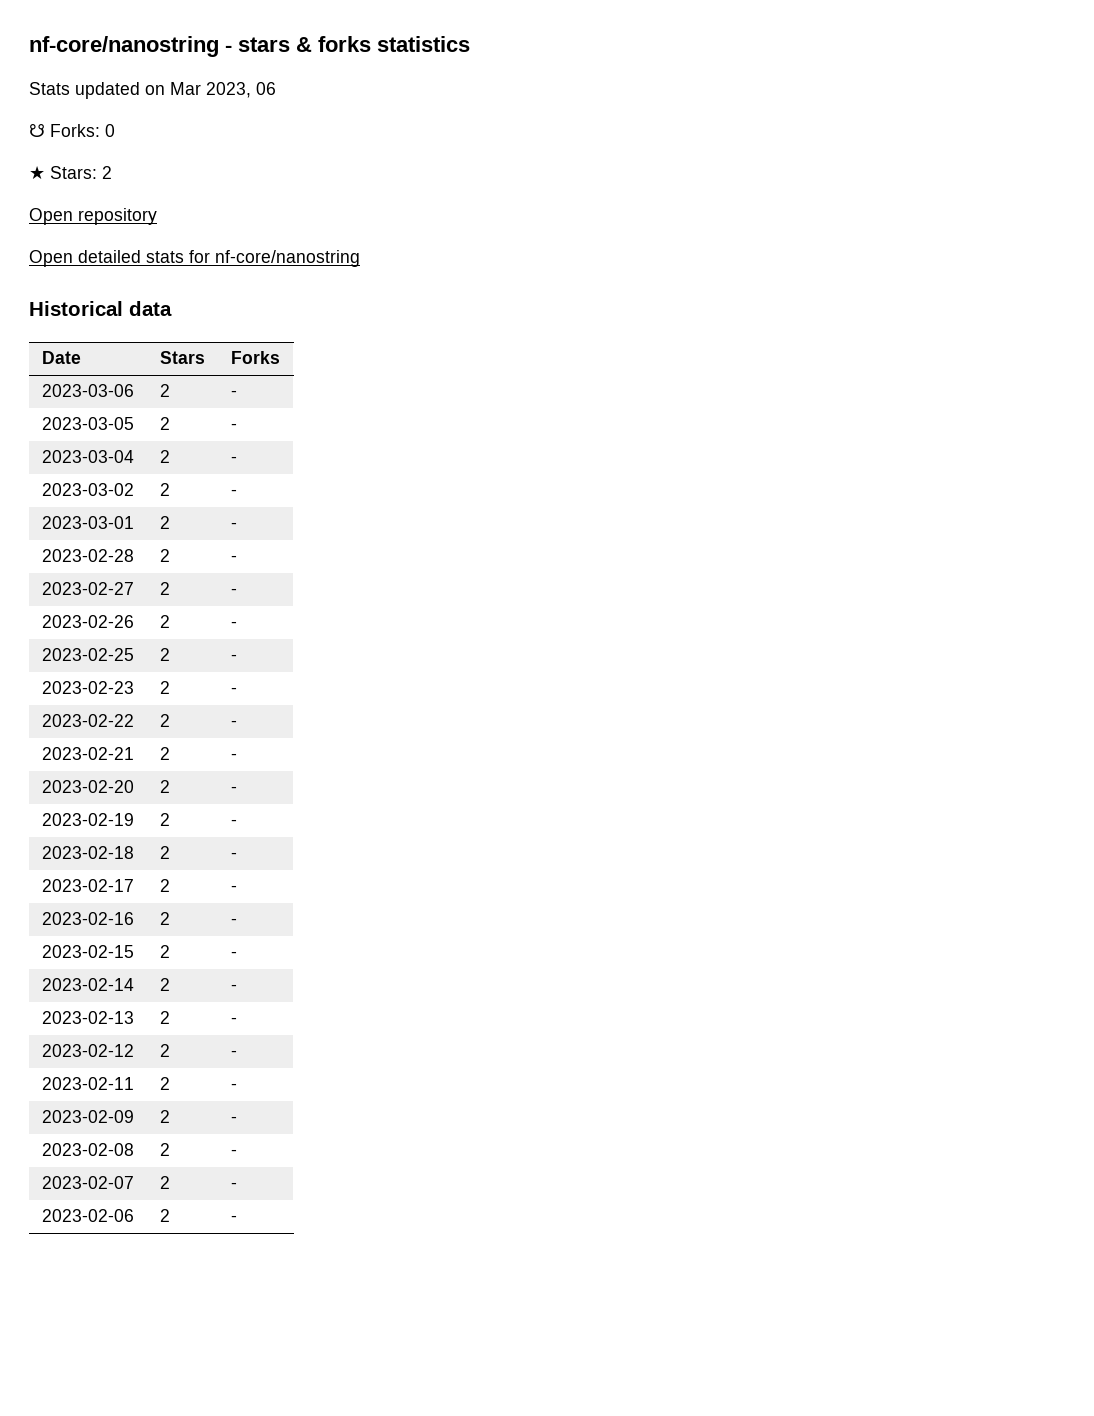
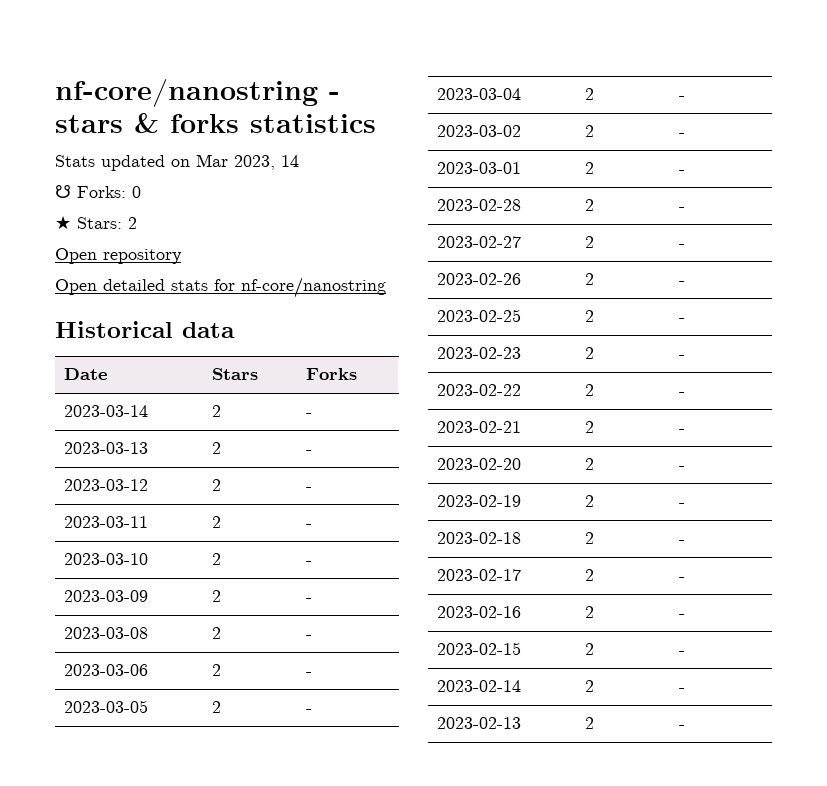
[256,82,276,95] 06 -> [281,155,299,167] 14
(280, 357) none -> [64,405,149,417] [212,405,222,417] [306,413,313,417] [64,442,149,454] [212,442,222,454] [306,450,313,454] [64,479,149,491] [212,479,222,491] [306,487,313,491] [64,516,149,528] [212,516,222,528] [306,524,313,528] [64,553,149,565] [212,553,222,565] [306,561,313,565] [64,590,149,602] [212,590,222,602] [306,598,313,602] [64,627,149,639] [212,627,222,639] [306,635,313,639] // 2023-03-14 | 2 | - // 2023-03-13 | 2 | - // 2023-03-12 | 2 | - // 2023-03-11 | 2 | - // 2023-03-10 | 2 | - // 2023-03-09 | 2 | - // 2023-03-08 | 2 | -
[41,1044,134,1057] [159,1044,170,1057] [230,1050,237,1057] [41,1077,134,1090] [159,1077,170,1090] [230,1083,237,1090] [41,1110,134,1123] [159,1110,170,1123] [230,1116,237,1123] [41,1143,134,1156] [159,1143,170,1156] [230,1149,237,1156] [41,1176,134,1189] [159,1176,170,1189] [230,1182,237,1189] [41,1209,134,1222] [159,1209,170,1222] [230,1215,237,1222] // 2023-02-12 | 2 | - // 2023-02-11 | 2 | - // 2023-02-09 | 2 | - // 2023-02-08 | 2 | - // 2023-02-07 | 2 | - // 2023-02-06 | 2 | - -> (686, 727) none

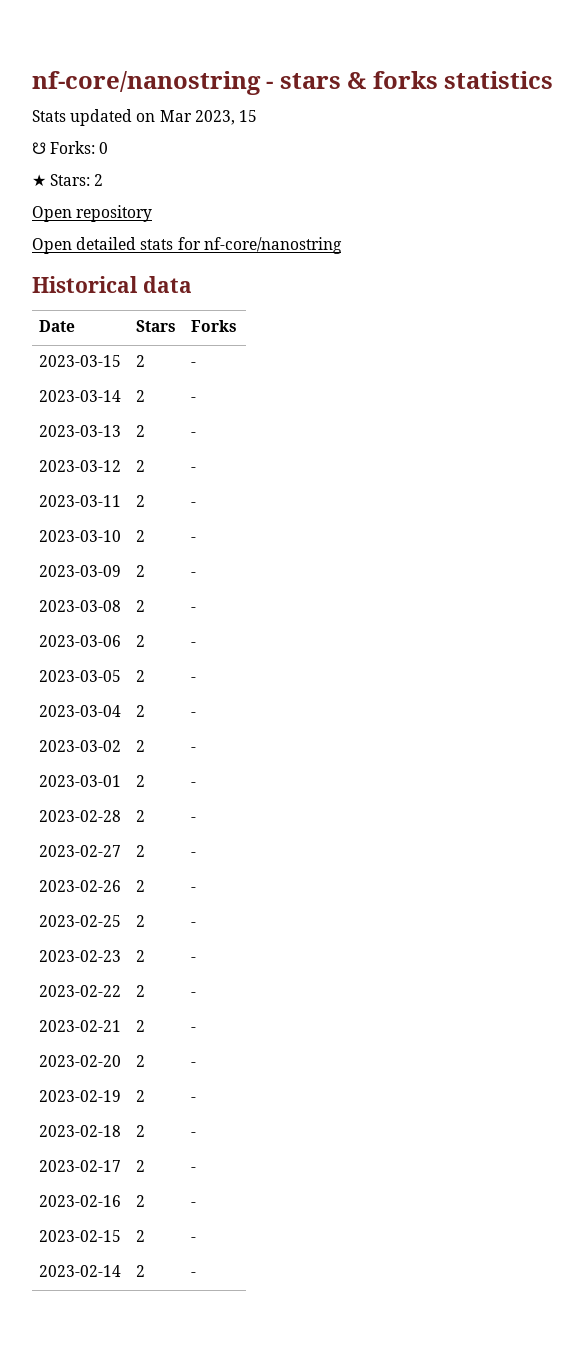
[281,155,299,167] 14 -> [238,110,257,122] 15
(358, 374) none -> [39,355,122,367] [136,355,146,367] [191,362,197,367] // 2023-03-15 | 2 | -
[437,717,522,729] [585,717,595,729] [679,725,686,729] // 2023-02-13 | 2 | - -> (197, 1274) none

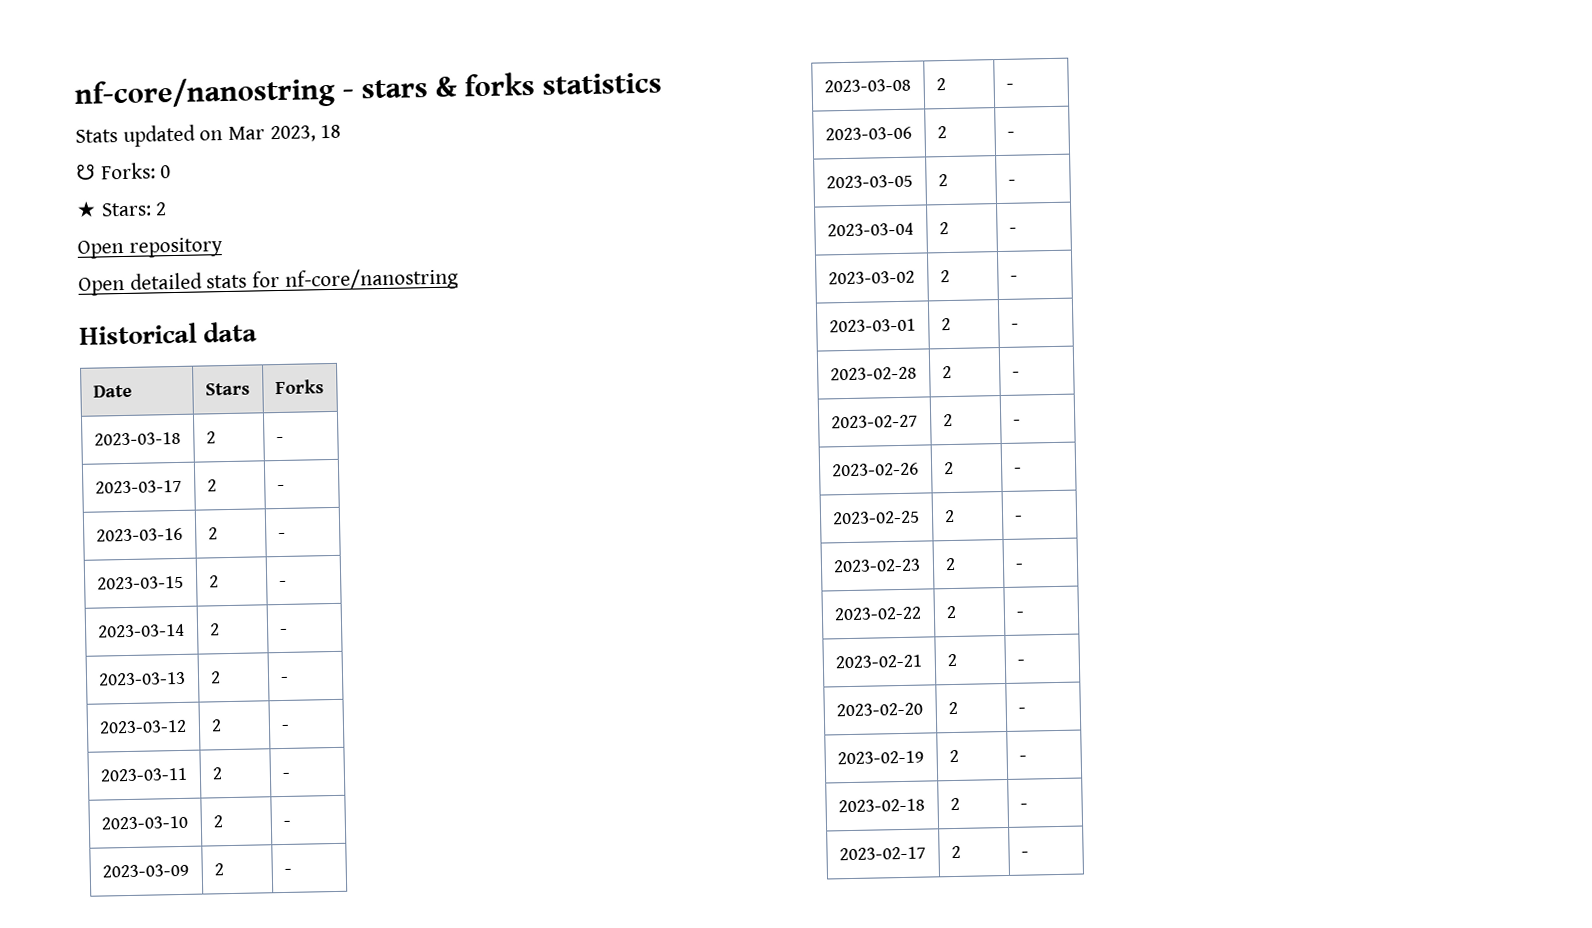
[238,110,257,122] 15 -> [320,124,342,139] 18
(238, 326) none -> [93,431,181,446] [205,431,216,444] [275,436,284,443] [94,479,182,494] [206,479,217,492] [276,484,285,491] [95,527,183,542] [207,527,218,540] [277,532,286,539] // 2023-03-18 | 2 | - // 2023-03-17 | 2 | - // 2023-03-16 | 2 | -
[39,1195,122,1207] [136,1195,146,1207] [191,1202,197,1207] [39,1230,122,1242] [136,1230,146,1242] [191,1237,197,1242] [39,1265,122,1277] [136,1265,146,1277] [191,1272,197,1277] // 2023-02-16 | 2 | - // 2023-02-15 | 2 | - // 2023-02-14 | 2 | - -> (1029, 854) none

